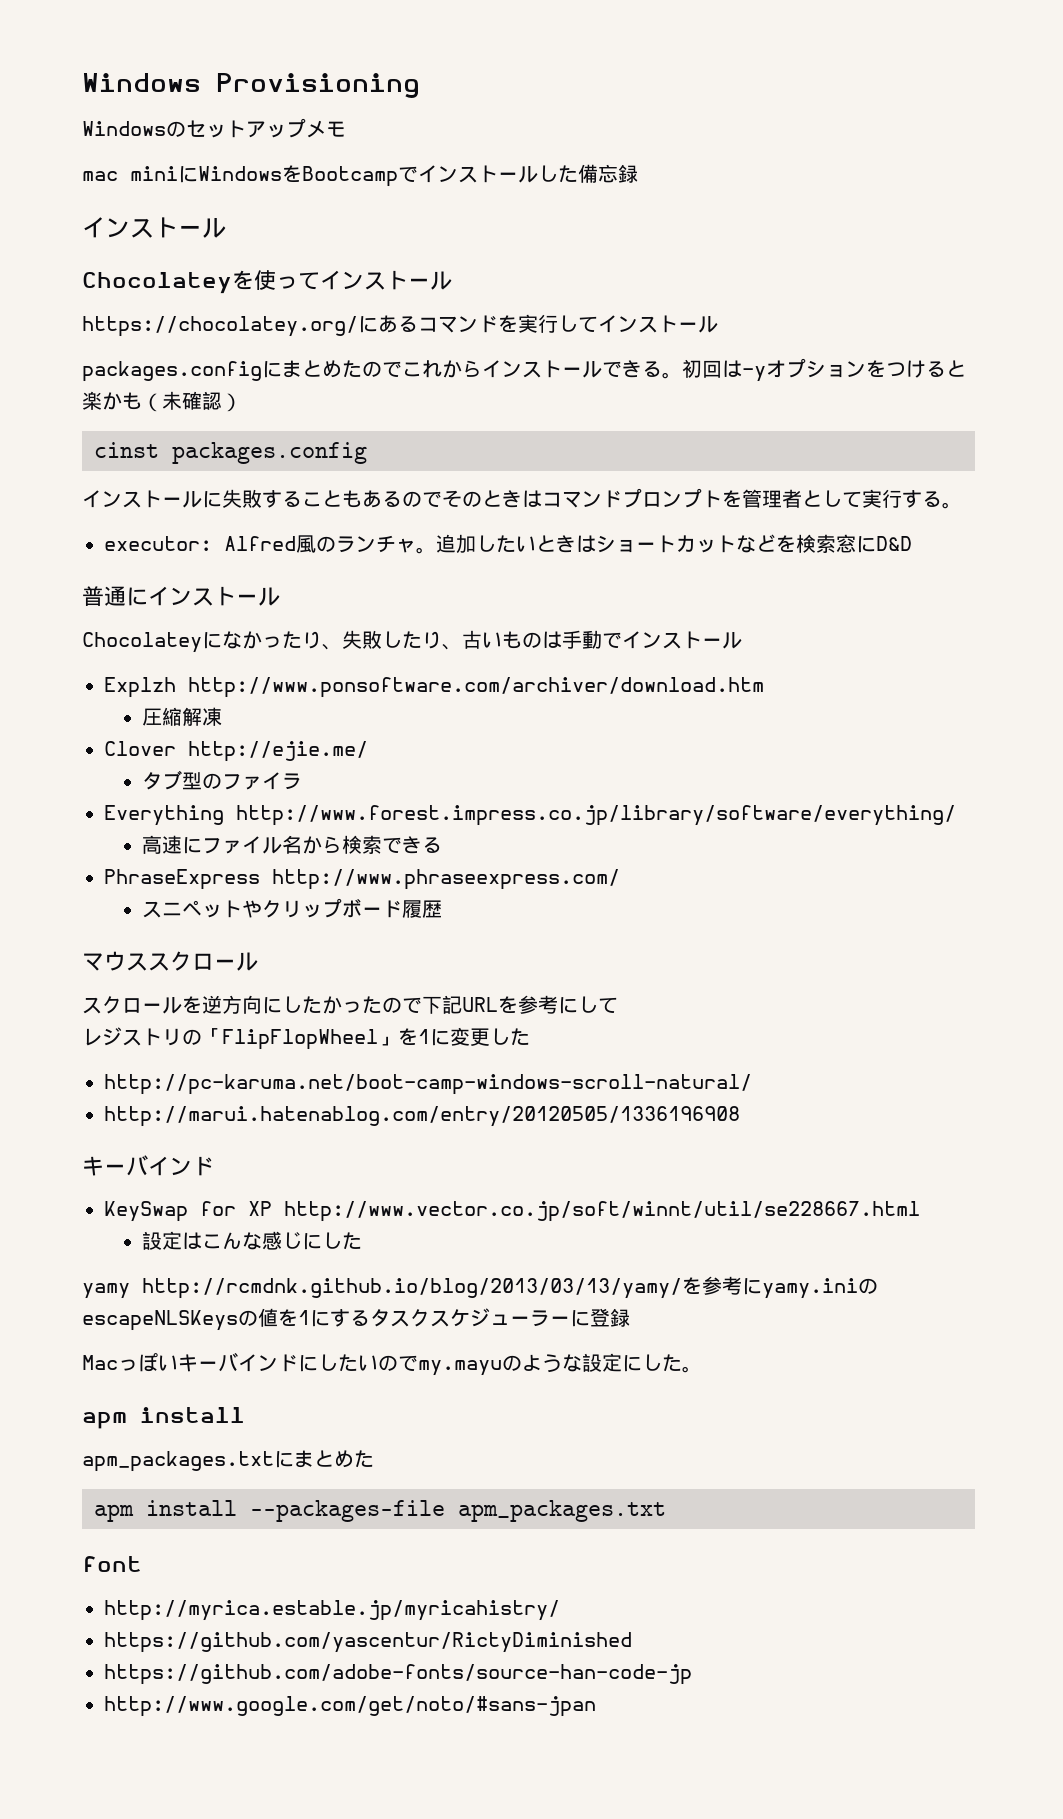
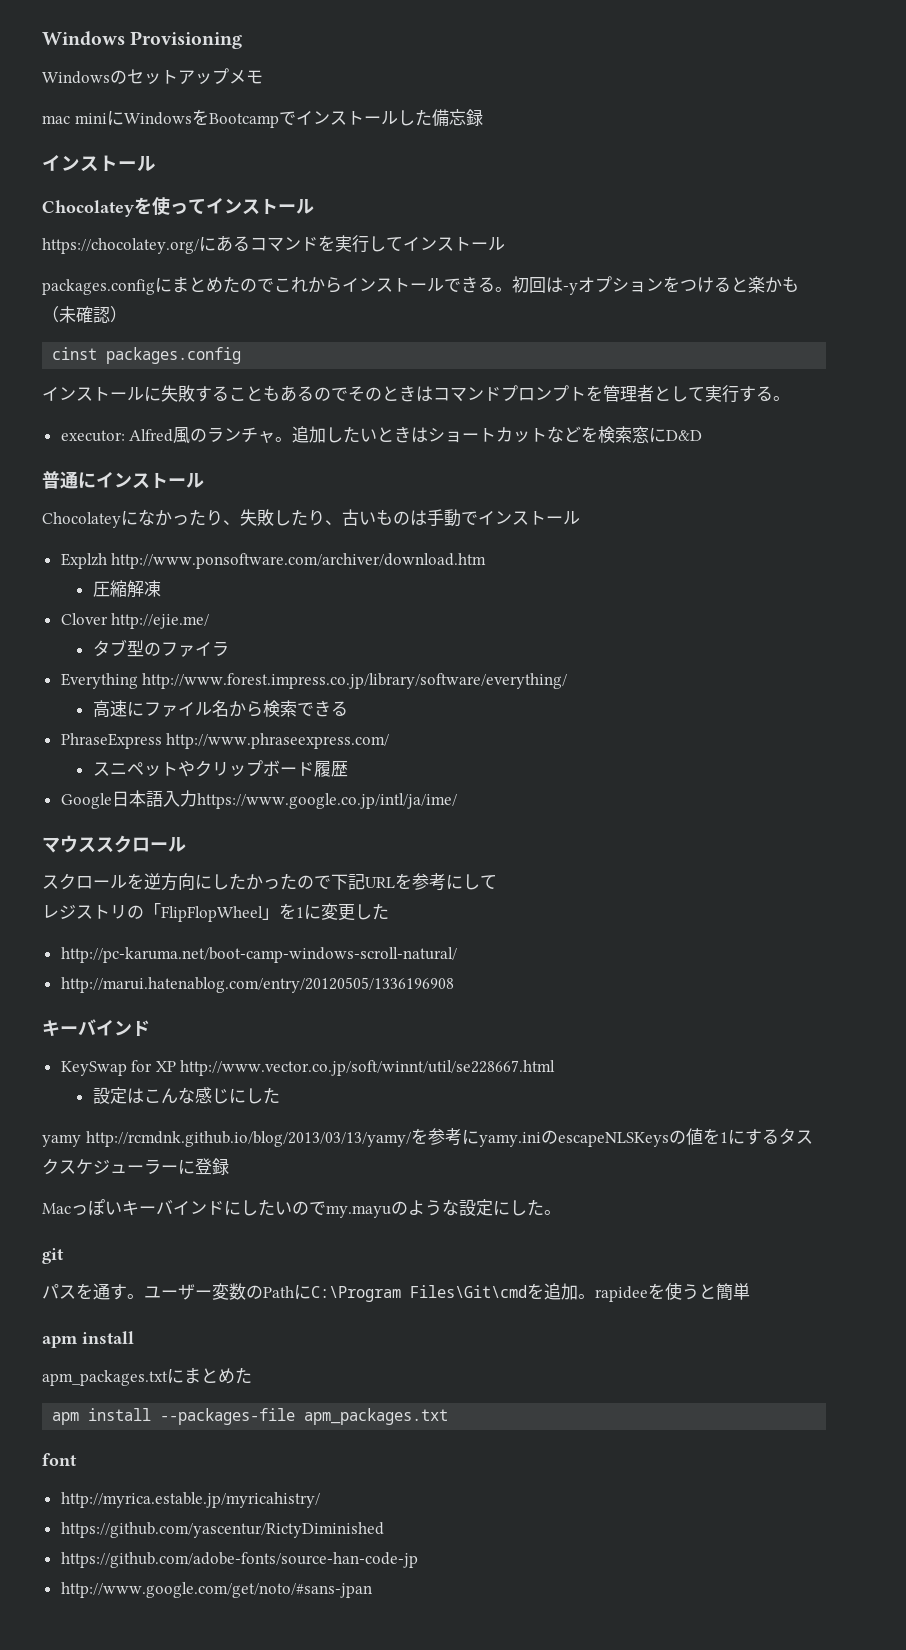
(443, 909) none -> [60,790,457,809] // Google日本語入力https://www.google.co.jp/intl/ja/ime/
(702, 1369) none -> [42,1248,64,1264] [42,1282,750,1302] // git // パスを通す。ユーザー変数のPathにC:\Program Files\Git\cmdを追加。rapideeを使うと簡単

